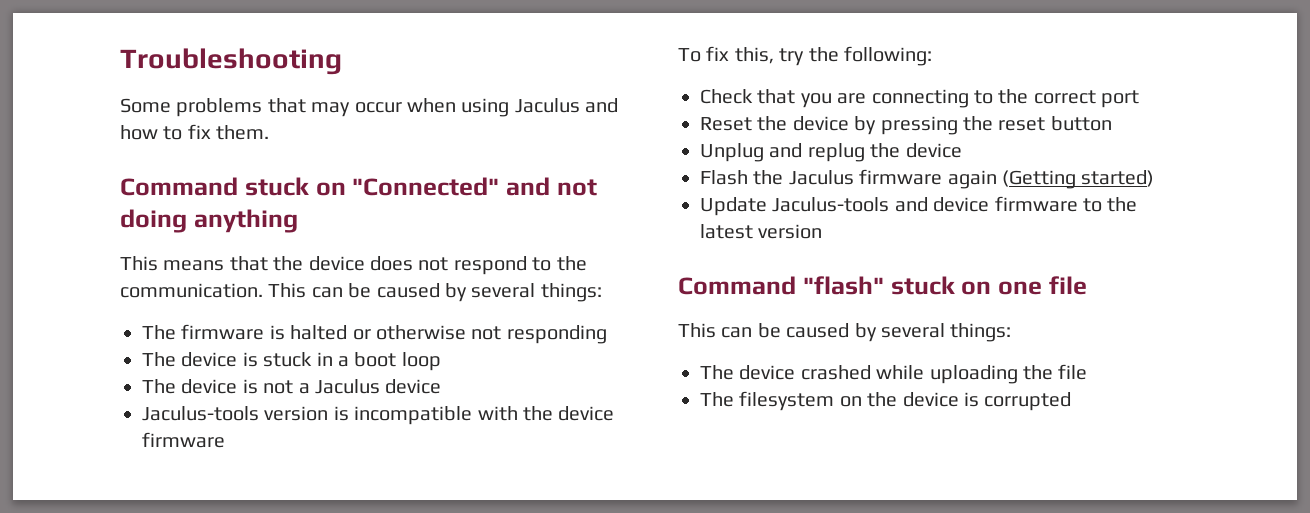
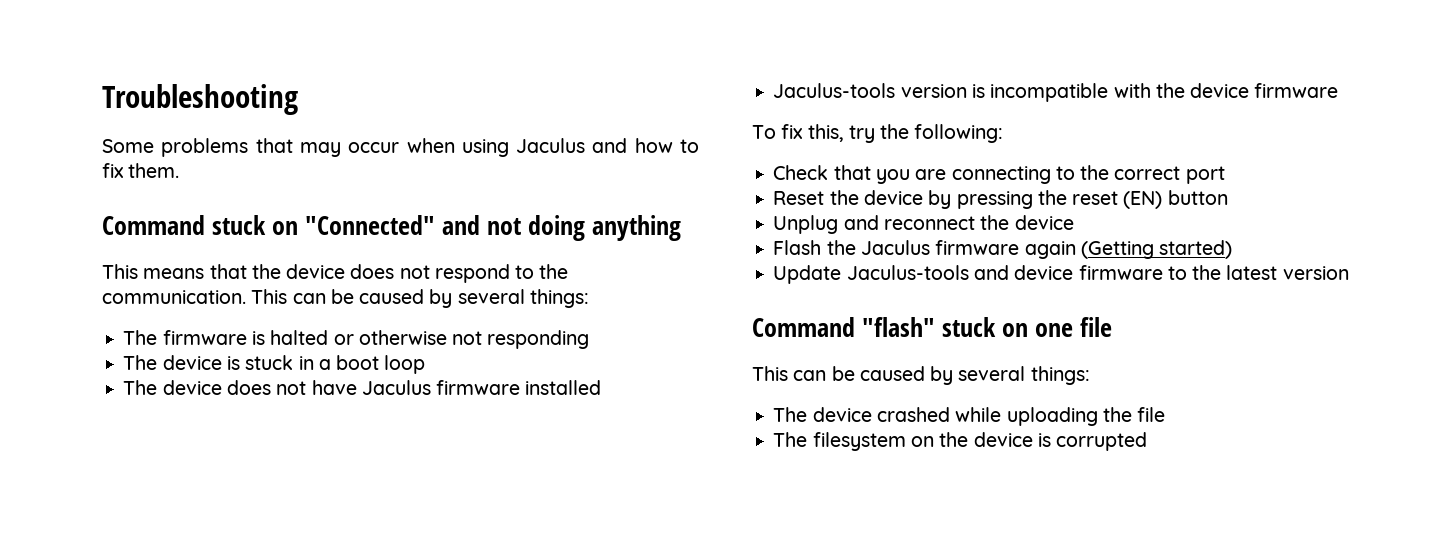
[242,379,442,394] is not a Jaculus device -> [226,380,602,395] does not have Jaculus firmware installed
(1046, 124) none -> [1123,191,1163,209] (EN)
[807,143,865,162] replug -> [883,216,975,230] reconnect

